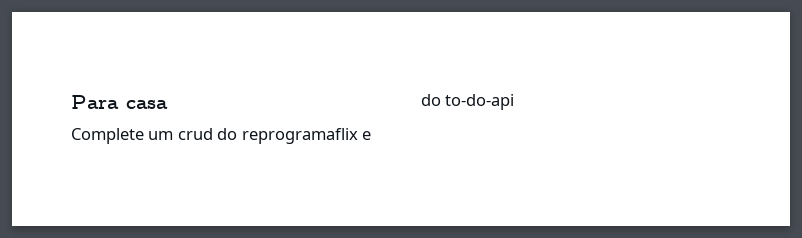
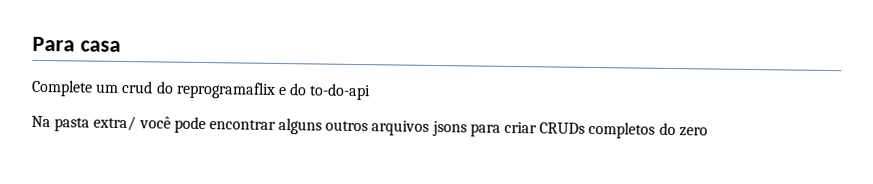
(515, 102) none -> [31,115,708,139] // Na pasta extra/ você pode encontrar alguns outros arquivos jsons para criar CRUDs completos do zero

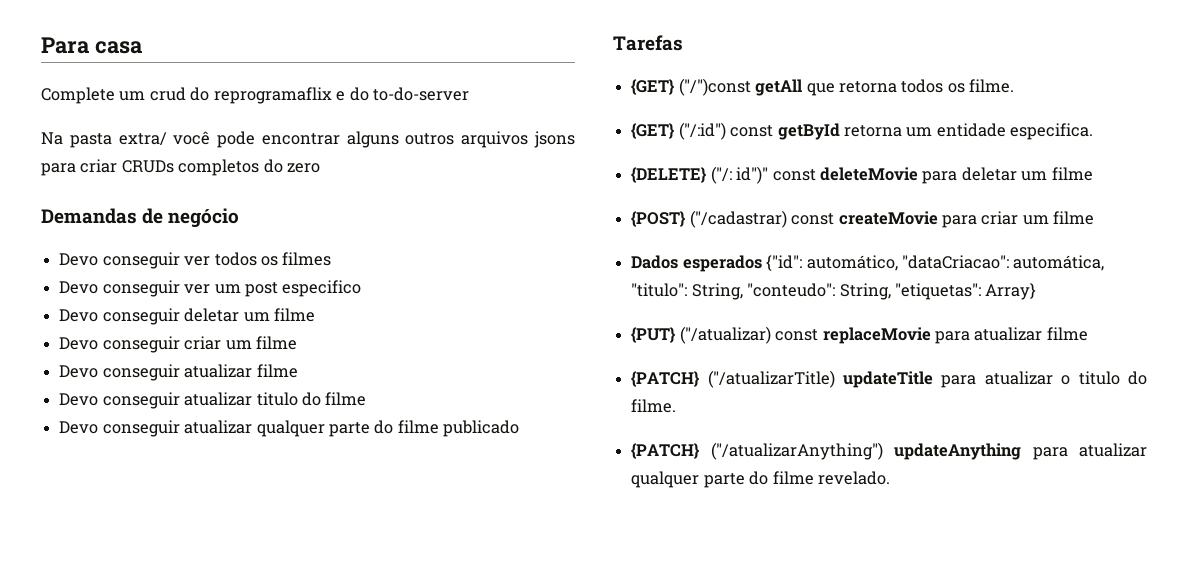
[309,83,372,101] to-do-api -> [373,87,470,101] to-do-server
(708, 132) none -> [41,208,240,228] [59,252,332,269] [59,280,362,297] [59,308,315,325] [59,336,297,353] [59,364,298,381] [59,392,367,409] [59,420,520,437] [613,35,683,51] [631,78,1015,96] [631,122,1094,140] [631,166,1093,184] [631,210,1095,228] [631,255,1105,272] [631,283,1037,300] [631,326,1088,344] [631,370,1147,388] [631,399,677,413] [631,442,1147,460] [631,471,890,488] // Demandas de negócio // Devo conseguir ver todos os filmes // Devo conseguir ver um post especifico // Devo conseguir deletar um filme // Devo conseguir criar um filme // Devo conseguir atualizar filme // Devo conseguir atualizar titulo do filme // Devo conseguir atualizar qualquer parte do filme publicado // Tarefas // {GET} ("/")const getAll que retorna todos os filme. // {GET} ("/:id") const getById retorna um entidade especifica. // {DELETE} ("/: id")" const deleteMovie para deletar um filme // {POST} ("/cadastrar) const createMovie para criar um filme // Dados esperados {"id": automático, "dataCriacao": automática, "titulo": String, "conteudo": String, "etiquetas": Array} // {PUT} ("/atualizar) const replaceMovie para atualizar filme // {PATCH} ("/atualizarTitle) updateTitle para atualizar o titulo do filme. // {PATCH} ("/atualizarAnything") updateAnything para atualizar qualquer parte do filme revelado.

